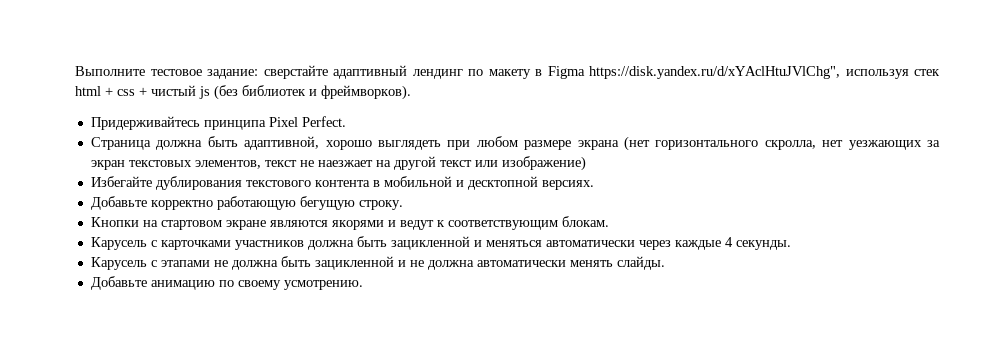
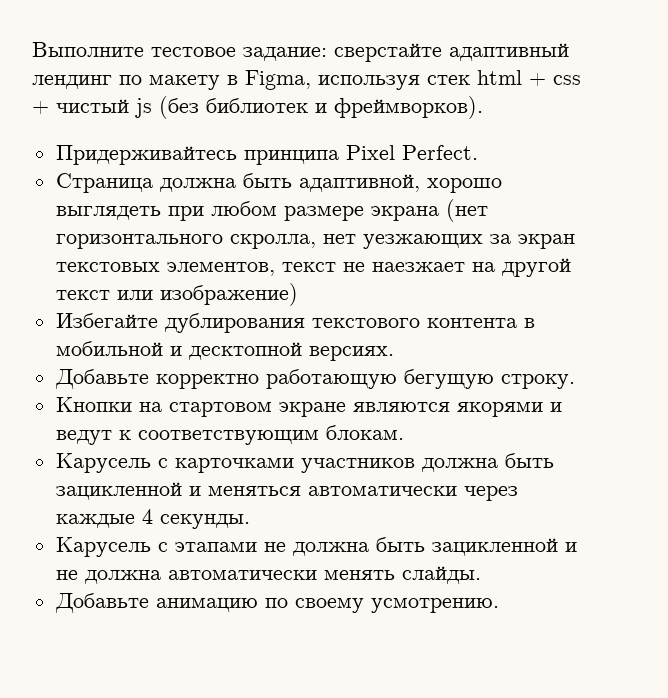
[547,66,840,79] Figma https://disk.yandex.ru/d/xYAclHtuJVlChg", -> [245,70,311,90] Figma,

